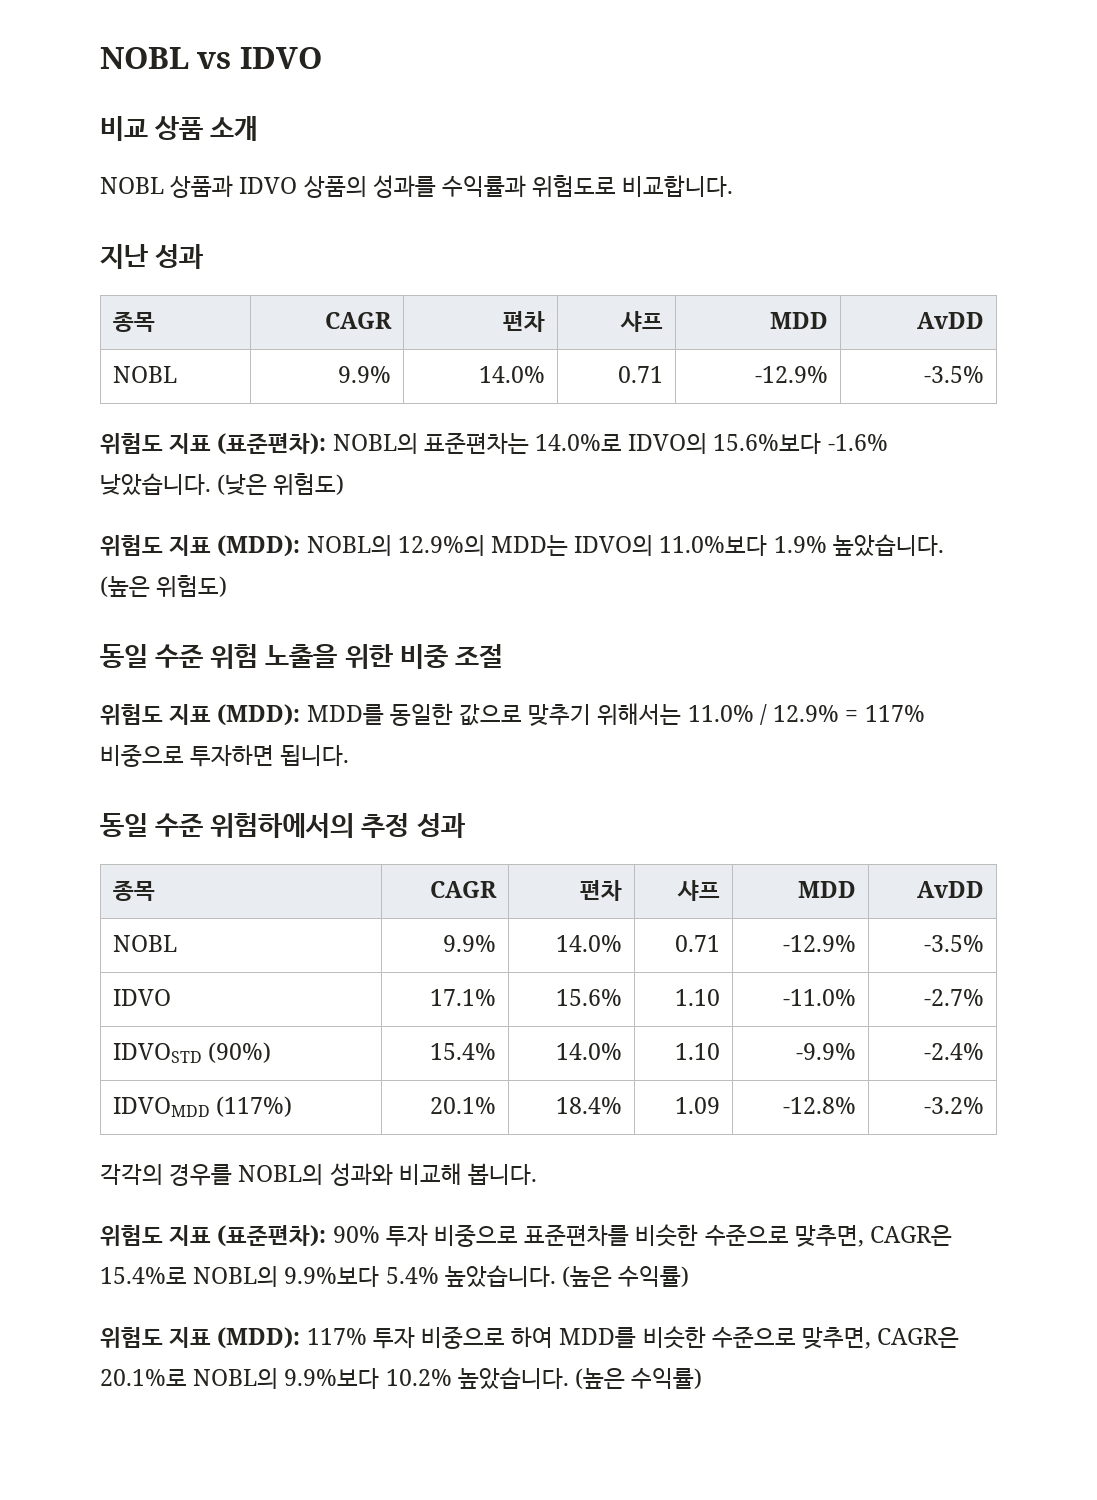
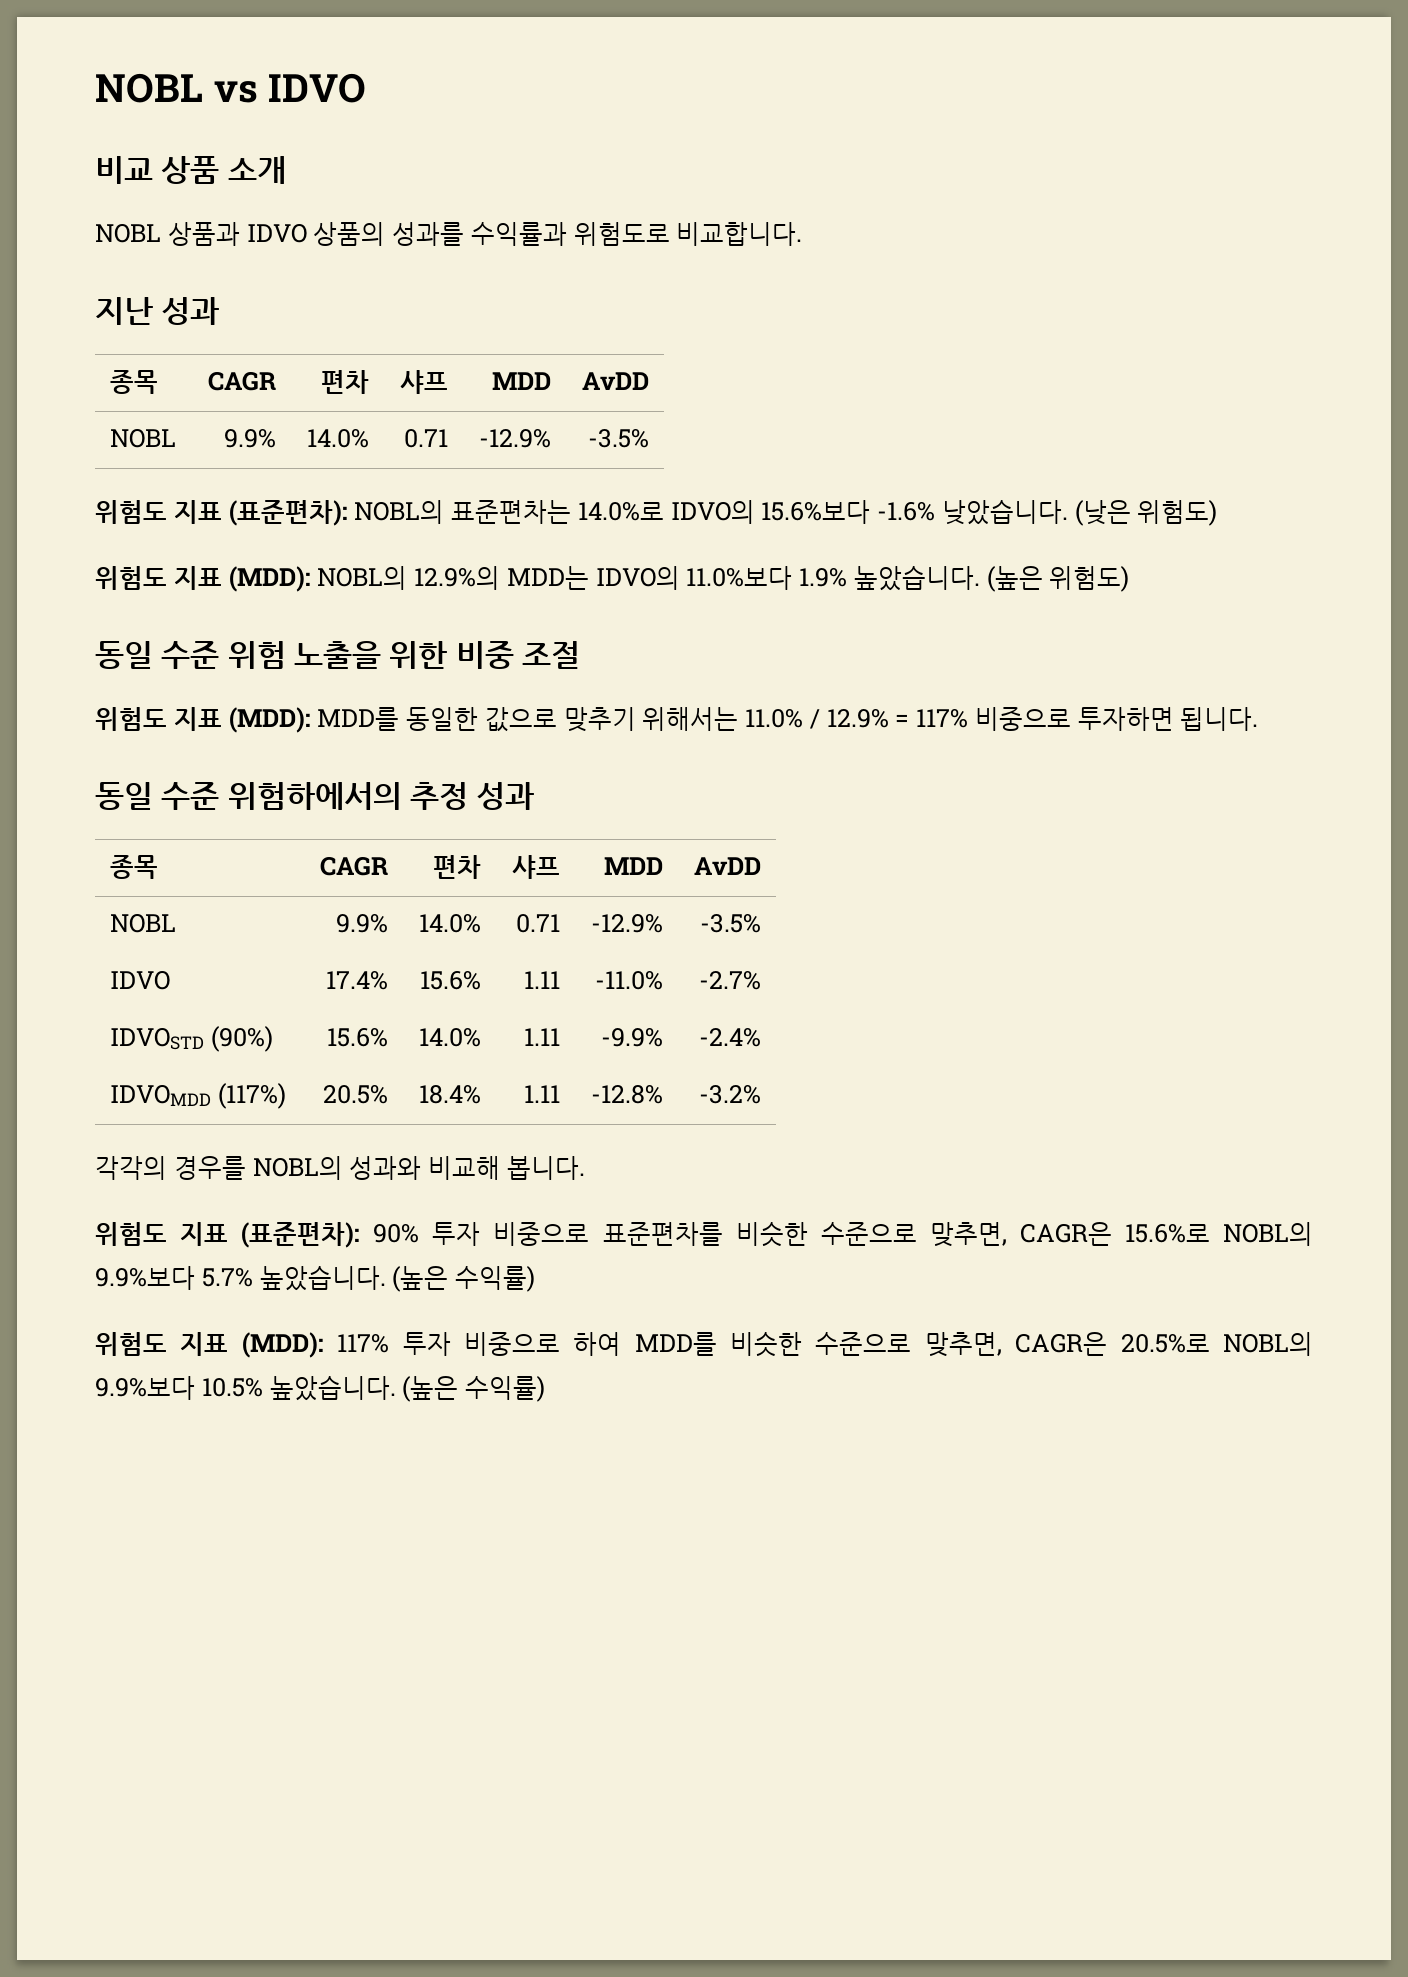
[429,989,496,1006] [555,989,622,1006] [674,989,720,1006] 17.1% | 15.6% | 1.10 -> [326,970,389,990] [420,970,482,990] [524,971,561,989] 17.4% | 15.6% | 1.11
[429,1043,496,1060] [555,1043,622,1060] [674,1043,720,1060] 15.4% | 14.0% | 1.10 -> [327,1027,389,1047] [419,1027,482,1047] [524,1028,561,1046] 15.6% | 14.0% | 1.11
[429,1097,496,1114] 20.1% -> [323,1084,389,1104] 20.5%
[674,1097,720,1114] 1.09 -> [524,1085,561,1103] 1.11
[100,1266,439,1287] 15.4%로 NOBL의 9.9%보다 5.4% -> [1124,1222,1313,1246] [95,1266,253,1290] 15.6%로 NOBL의 9.9%보다 5.7%
[100,1368,452,1389] 20.1%로 NOBL의 9.9%보다 10.2% -> [1120,1332,1313,1356] [95,1376,263,1400] 20.5%로 NOBL의 9.9%보다 10.5%

